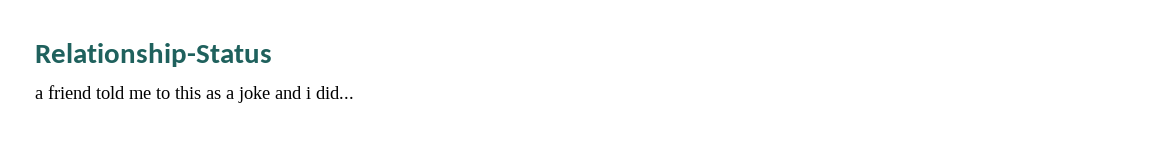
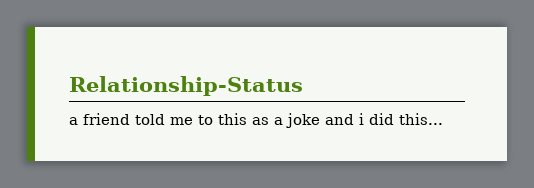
[316,86,354,99] did... -> [369,113,443,125] did this...

